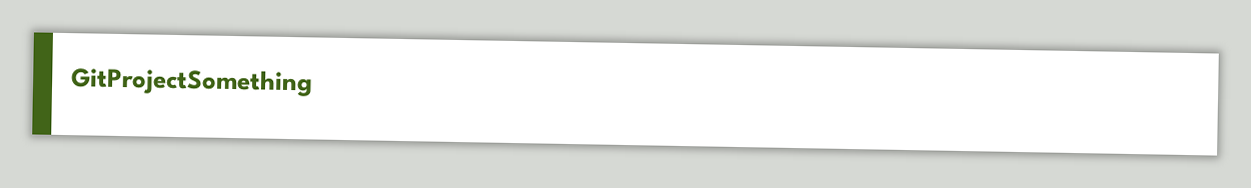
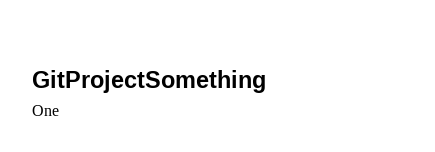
(313, 82) none -> [32,105,59,116] // One

